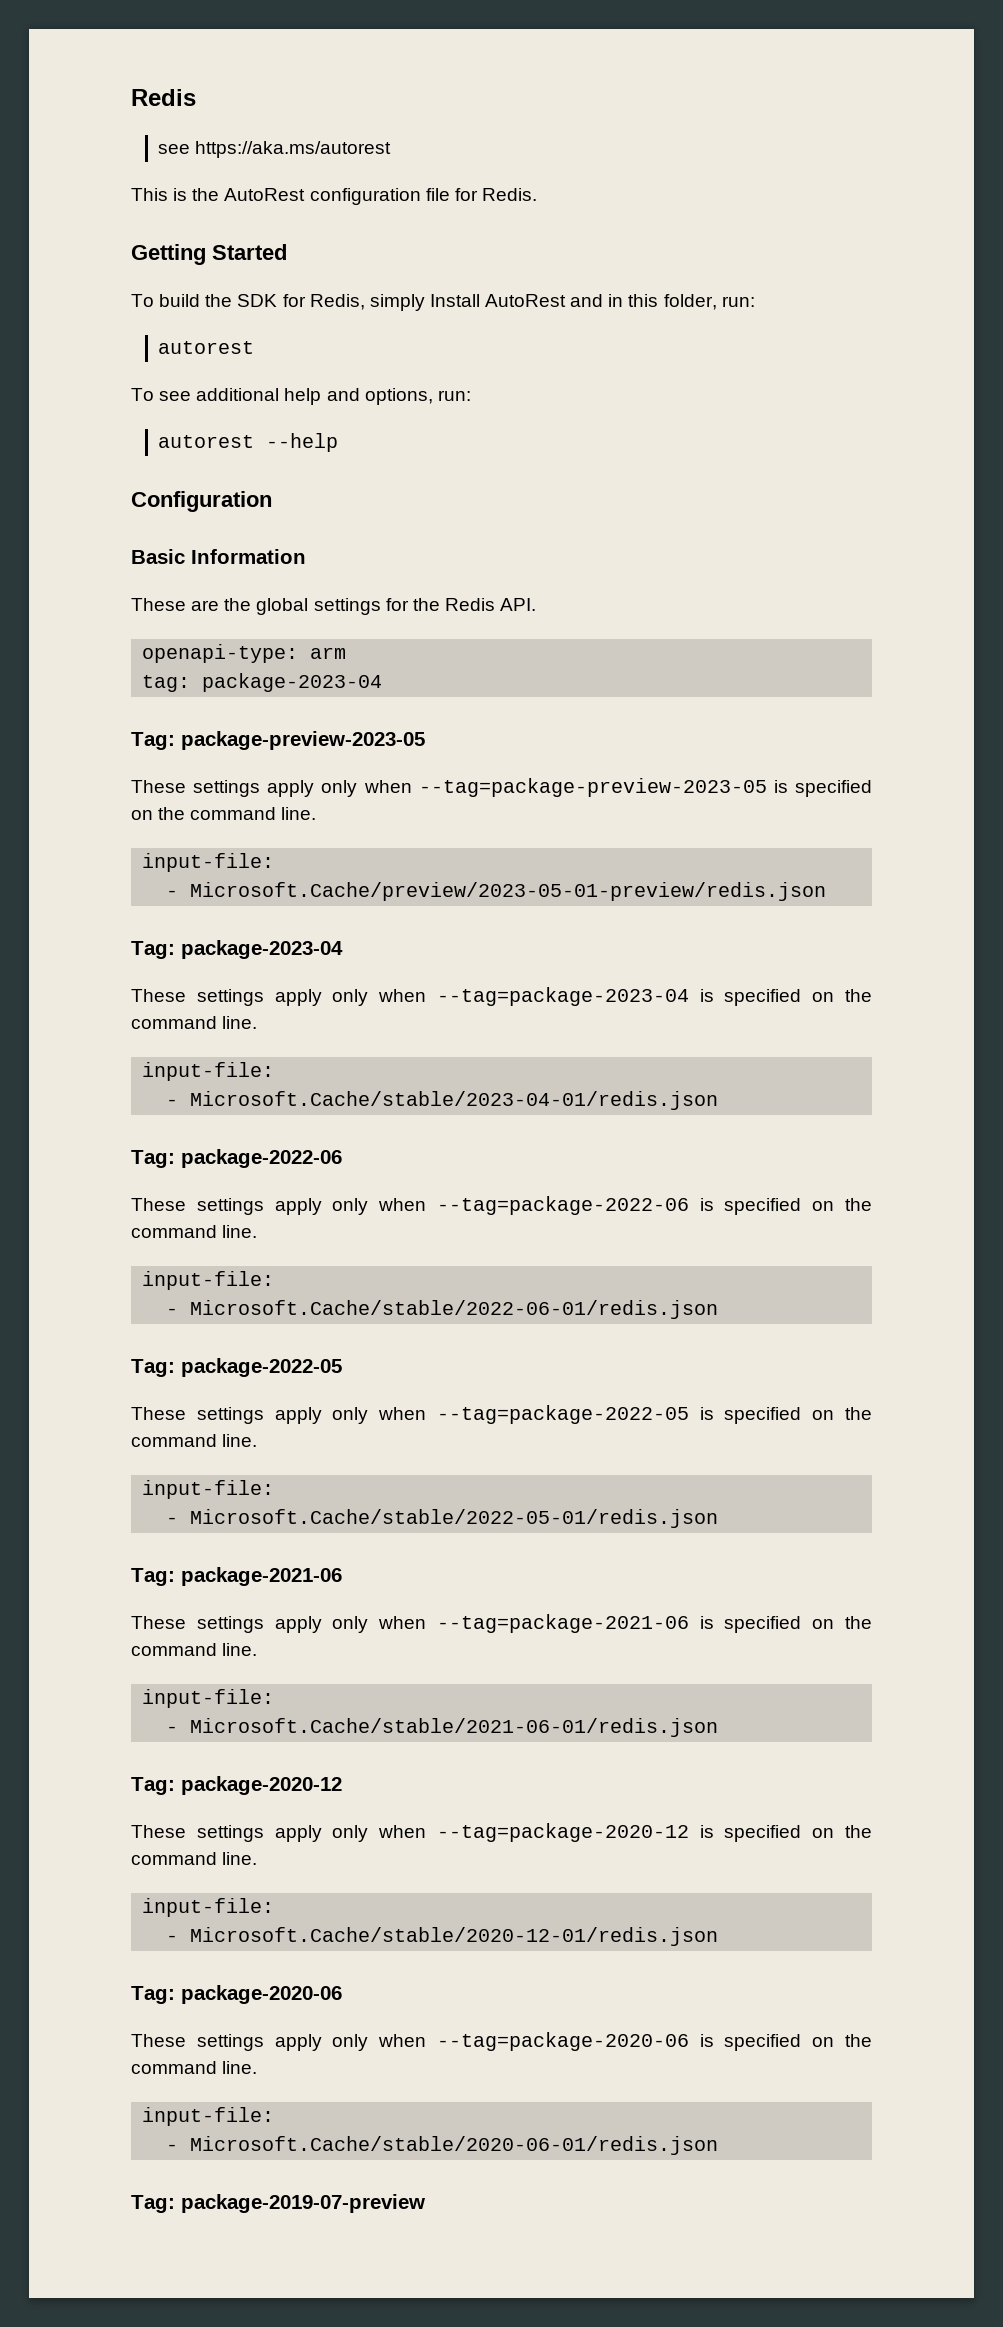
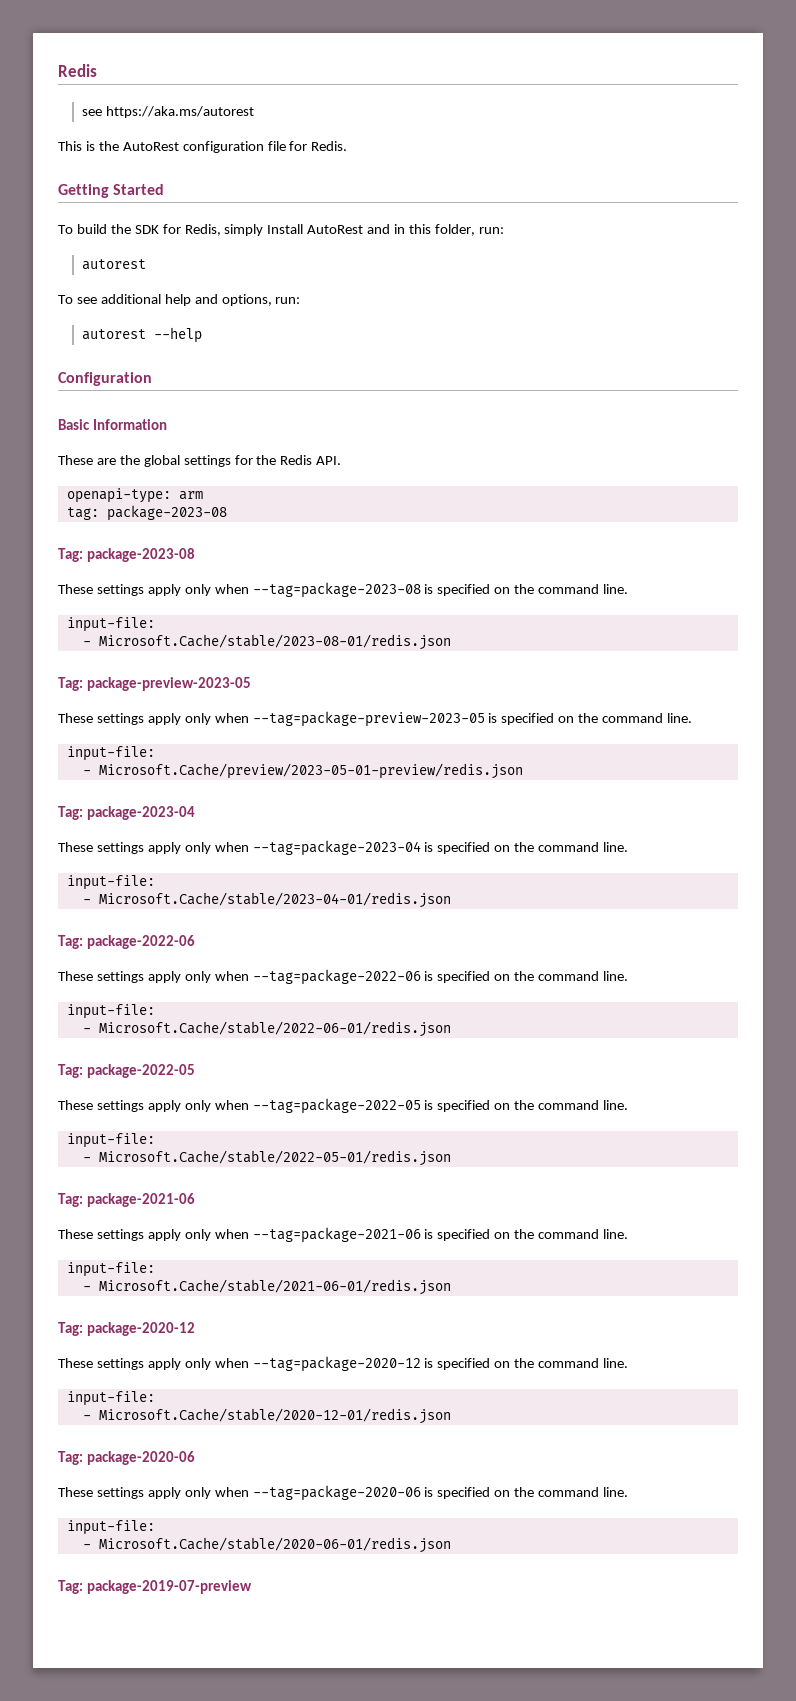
[202,673,383,692] package-2023-04 -> [106,505,227,521] [58,548,196,562] [58,582,629,598] [66,617,155,632] [82,634,451,650] package-2023-08 // Tag: package-2023-08 // These settings apply only when --tag=package-2023-08 is specified on the command line. // input-file: // - Microsoft.Cache/stable/2023-08-01/redis.json

